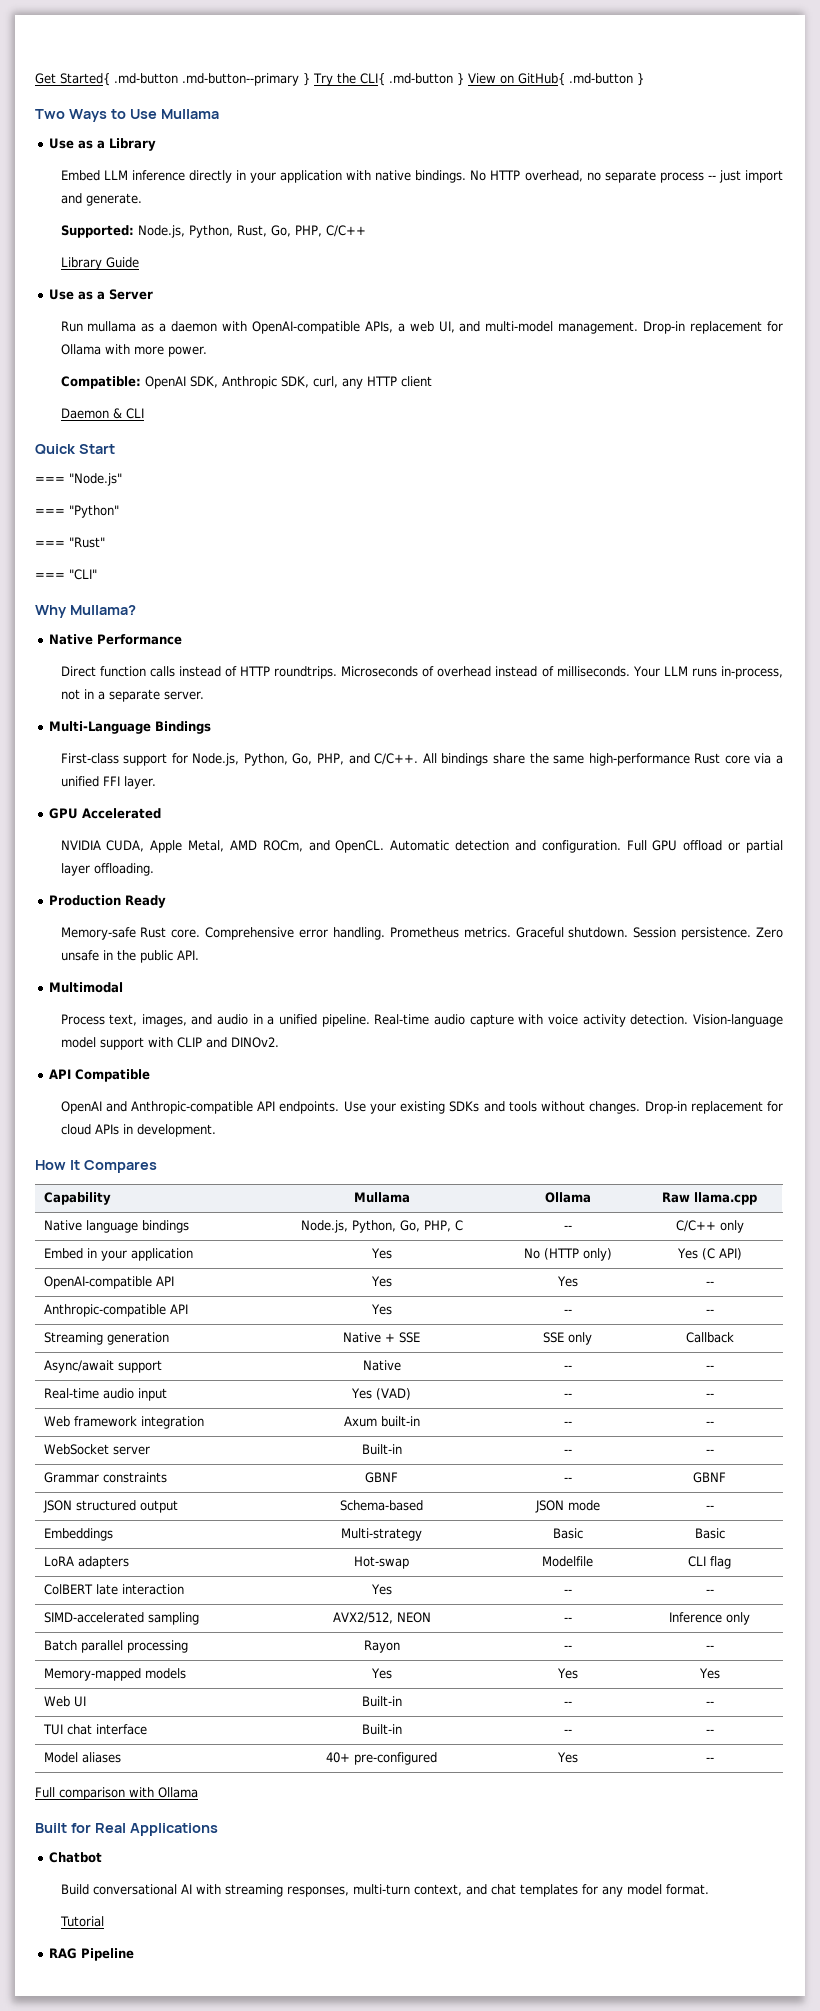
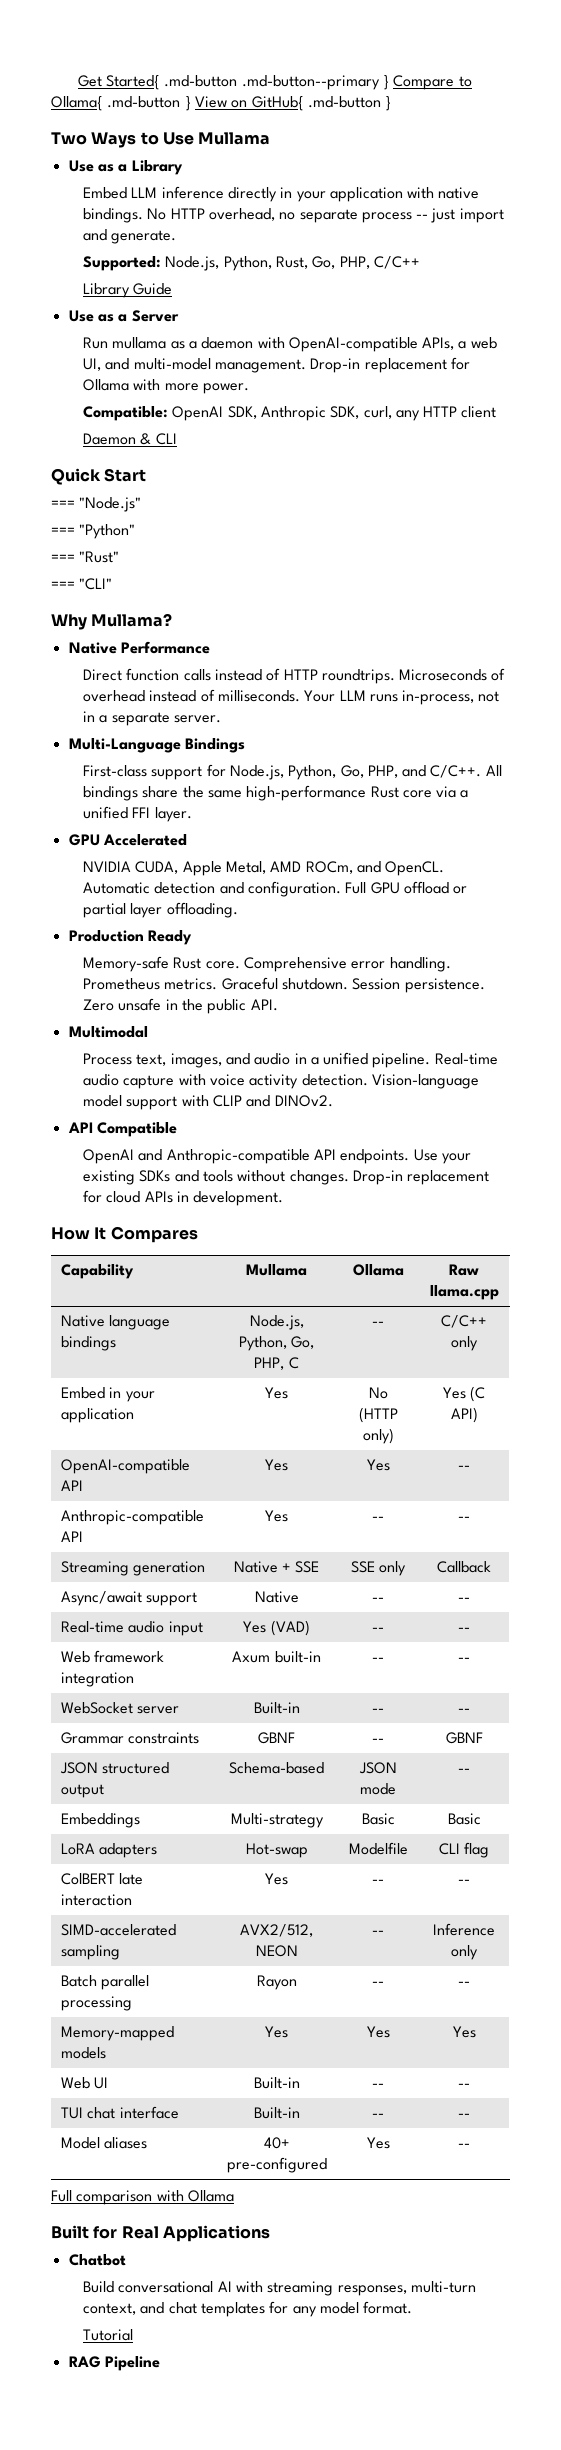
[313,73,385,86] Try the CLI{ -> [393,75,472,90] [51,96,103,111] Compare to Ollama{

